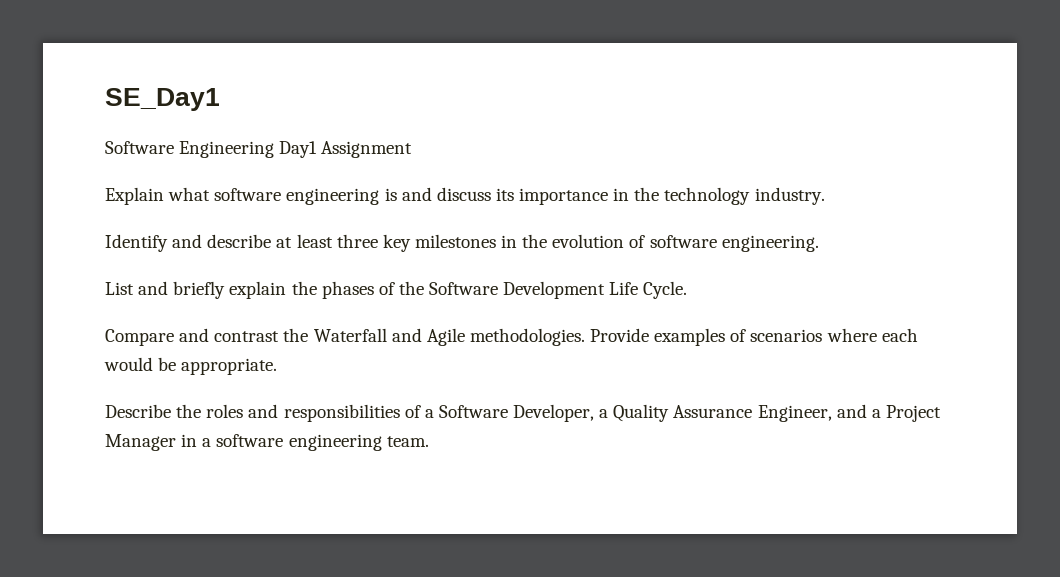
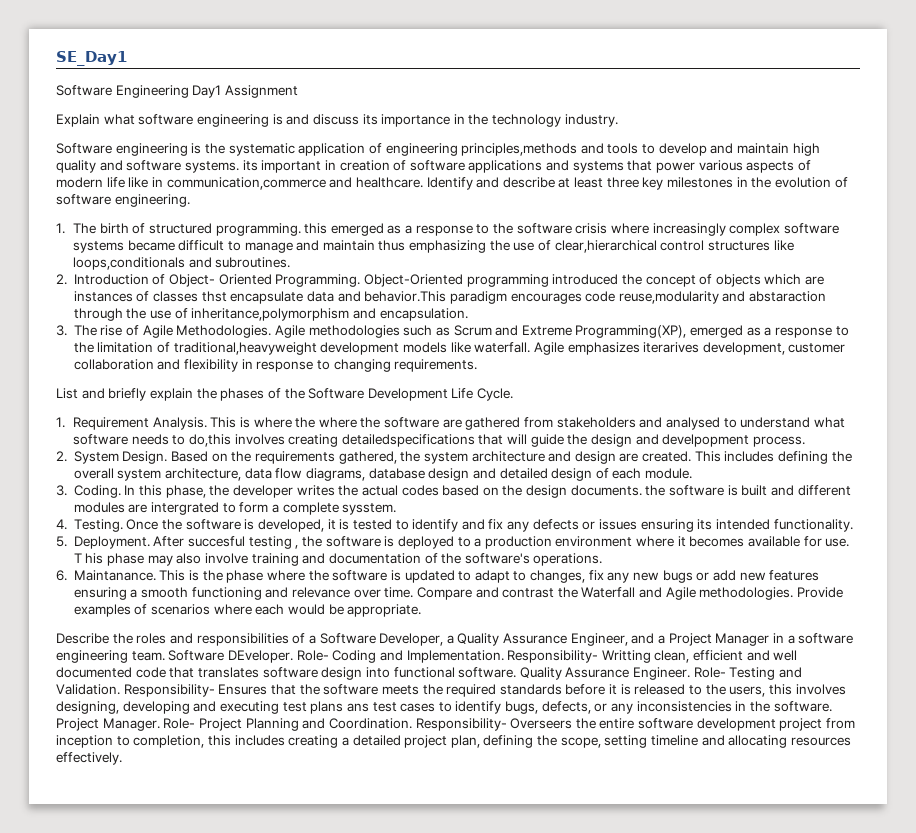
(825, 196) none -> [56,143,820,156] [56,160,811,173] [56,177,423,190] Software engineering is the systematic application of engineering principles,methods and tools to develop and maintain high quality and software systems. its important in creation of software applications and systems that power various aspects of modern life like in communication,commerce and healthcare.
(819, 243) none -> [56,223,839,236] [72,240,794,253] [72,257,291,270] [56,274,825,287] [73,291,827,304] [73,308,468,321] [56,325,849,338] [73,342,846,355] [73,359,478,372] // 1. The birth of structured programming. this emerged as a response to the software crisis where increasingly complex software systems became difficult to manage and maintain thus emphasizing the use of clear,hierarchical control structures like loops,conditionals and subroutines. // 2. Introduction of Object- Oriented Programming. Object-Oriented programming introduced the concept of objects which are instances of classes thst encapsulate data and behavior.This paradigm encourages code reuse,modularity and abstaraction through the use of inheritance,polymorphism and encapsulation. // 3. The rise of Agile Methodologies. Agile methodologies such as Scrum and Extreme Programming(XP), emerged as a response to the limitation of traditional,heavyweight development models like waterfall. Agile emphasizes iterarives development, customer collaboration and flexibility in response to changing requirements.
(688, 290) none -> [56,417,845,430] [72,434,805,447] [56,451,852,464] [73,468,693,481] [56,485,851,498] [73,502,397,515] [56,519,853,532] [56,536,850,549] [73,553,603,566] [56,570,820,583] [73,587,414,600] 1. Requirement Analysis. This is where the where the software are gathered from stakeholders and analysed to understand what software needs to do,this involves creating detailedspecifications that will guide the design and develpopment process. // 2. System Design. Based on the requirements gathered, the system architecture and design are created. This includes defining the overall system architecture, data flow diagrams, database design and detailed design of each module. // 3. Coding. In this phase, the developer writes the actual codes based on the design documents. the software is built and different modules are intergrated to form a complete sysstem. // 4. Testing. Once the software is developed, it is tested to identify and fix any defects or issues ensuring its intended functionality. // 5. Deployment. After succesful testing , the software is deployed to a production environment where it becomes available for use. T his phase may also involve training and documentation of the software's operations. // 6. Maintanance. This is the phase where the software is updated to adapt to changes, fix any new bugs or add new features ensuring a smooth functioning and relevance over time.
(429, 441) none -> [168,650,798,663] [56,667,803,680] [56,684,846,697] [56,701,832,714] [56,718,856,731] [56,735,851,748] [56,752,122,765] Software DEveloper. Role- Coding and Implementation. Responsibility- Writting clean, efficient and well documented code that translates software design into functional software. Quality Assurance Engineer. Role- Testing and Validation. Responsibility- Ensures that the software meets the required standards before it is released to the users, this involves designing, developing and executing test plans ans test cases to identify bugs, defects, or any inconsistencies in the software. Project Manager. Role- Project Planning and Coordination. Responsibility- Overseers the entire software development project from inception to completion, this includes creating a detailed project plan, defining the scope, setting timeline and allocating resources effectively.

